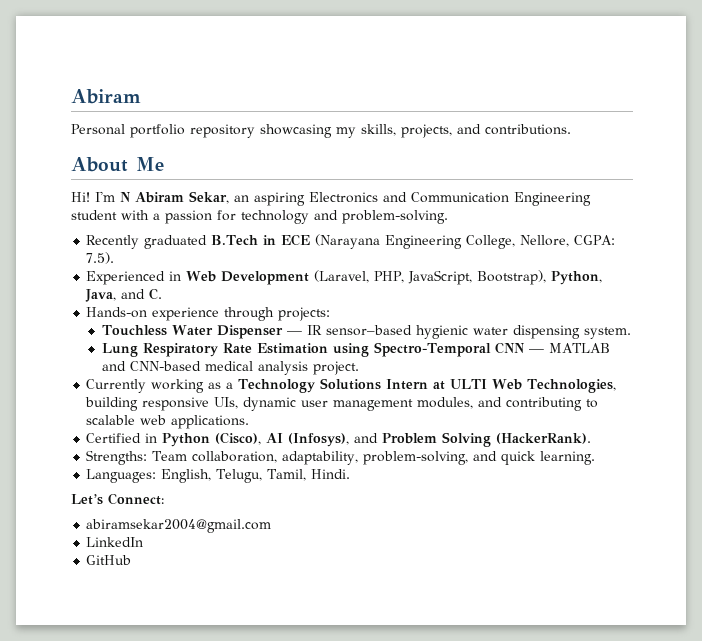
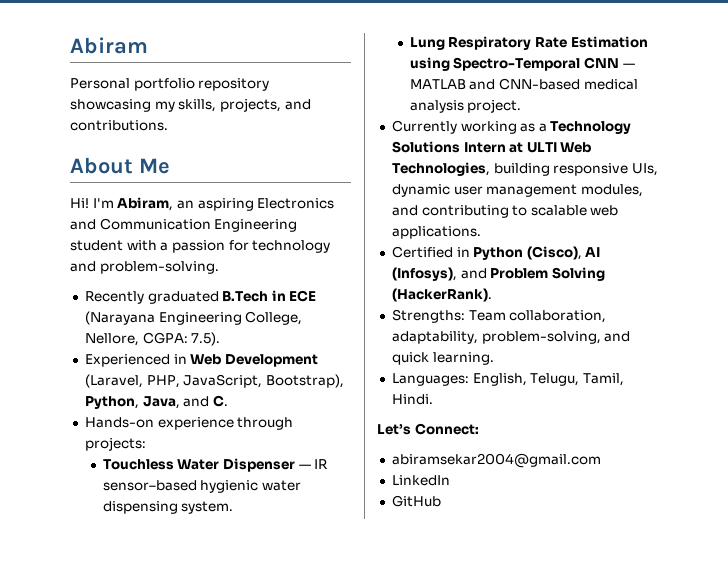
[120,191,229,204] N Abiram Sekar, -> [117,197,174,211] Abiram,

